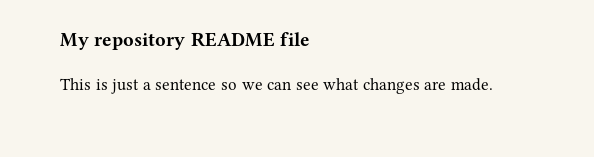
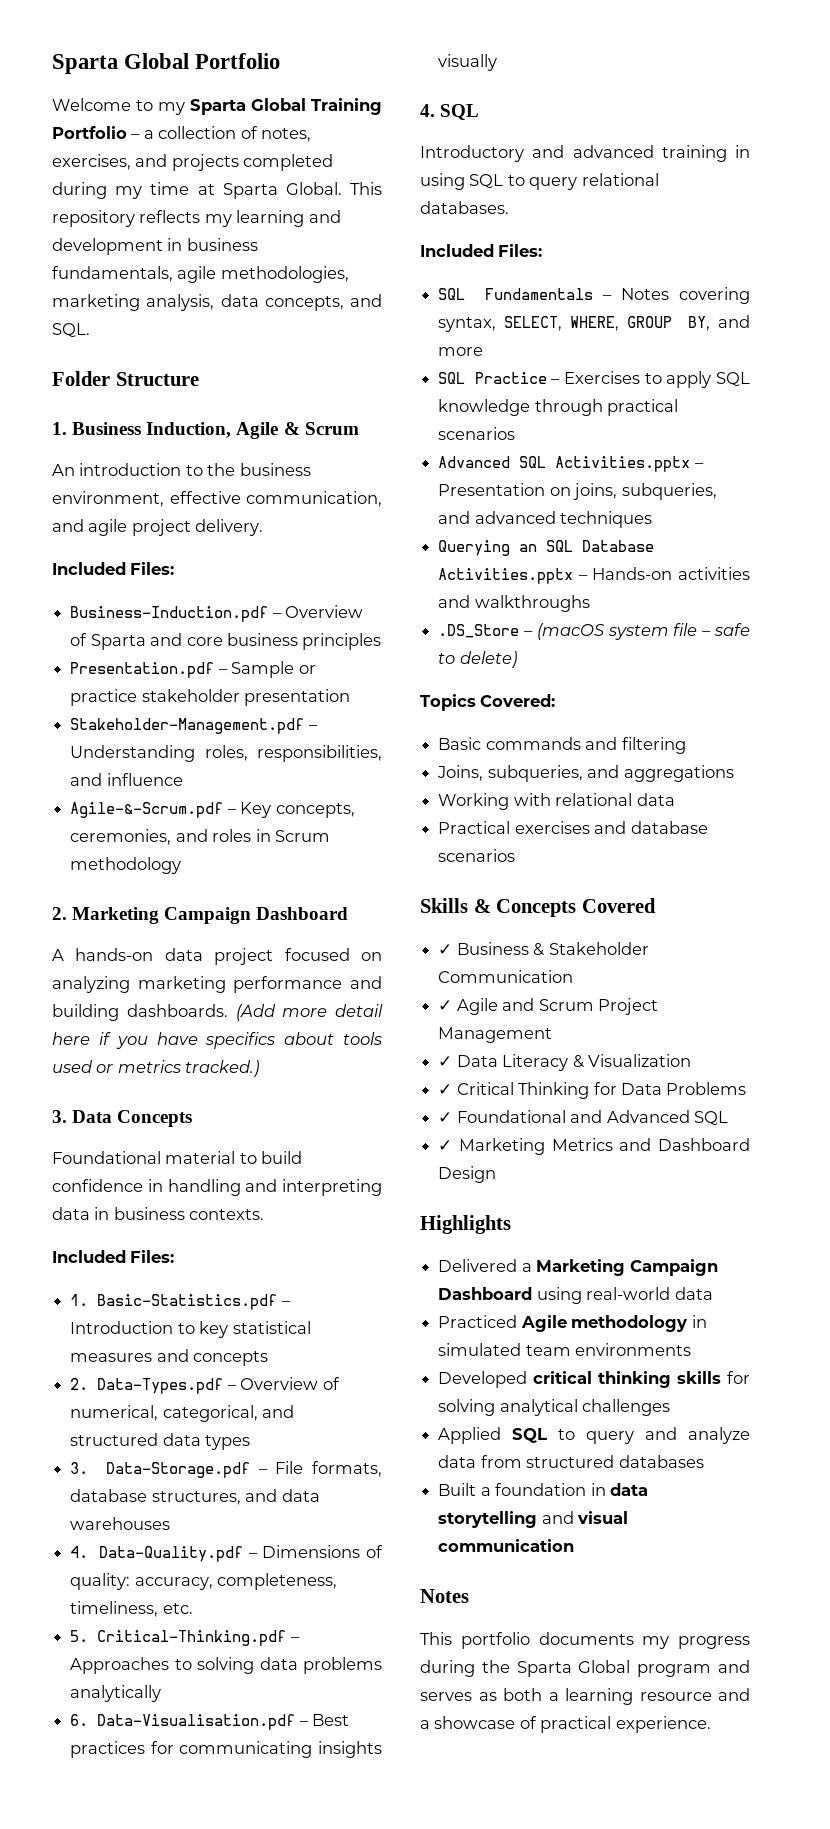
[60,32,310,50] [60,78,494,94] My repository README file // This is just a sentence so we can see what changes are made. -> [52,53,281,74] [52,98,382,115] [52,126,312,142] [52,154,334,171] [52,182,382,199] [52,210,341,227] [52,238,258,255] [52,266,349,283] [52,294,382,311] [52,323,90,337] [52,371,199,386] [52,422,359,439] [52,463,311,476] [52,491,382,507] [52,519,264,536] [52,562,175,575] [70,605,364,622] [70,633,382,650] [70,661,316,678] [70,689,351,706] [70,718,318,734] [70,745,382,762] [70,773,183,786] [70,802,355,818] [70,829,330,845] [70,857,182,874] [52,907,349,924] [52,948,382,965] [52,976,382,993] [52,1004,383,1021] [52,1032,382,1049] [52,1060,260,1077] [52,1110,193,1127] [52,1151,303,1164] [52,1179,382,1196] [52,1207,265,1220] [52,1250,175,1263] [70,1294,291,1310] [70,1321,311,1338] [70,1349,269,1366] [70,1377,340,1394] [70,1405,295,1422] [70,1433,251,1450] [70,1461,382,1478] [70,1489,320,1505] [70,1517,171,1530] [70,1545,383,1562] [70,1573,338,1590] [70,1601,193,1617] [70,1630,300,1646] [70,1657,382,1674] [70,1685,162,1702] [70,1714,350,1730] [70,1741,382,1758] [438,54,498,71] [420,104,480,120] [420,145,750,162] [420,173,659,190] [420,201,509,214] [420,244,543,257] [438,287,750,304] [438,315,750,332] [438,347,484,356] [438,371,750,388] [438,399,679,416] [438,427,516,440] [438,456,704,472] [438,483,717,500] [438,511,653,528] [438,540,655,556] [438,567,750,584] [438,595,590,612] [438,623,750,640] [438,651,517,668] [420,694,556,711] [438,737,686,754] [437,765,734,782] [438,793,675,810] [438,821,708,834] [438,849,516,862] [420,898,656,917] [438,942,649,956] [438,970,574,983] [438,998,658,1015] [438,1027,553,1043] [438,1054,691,1071] [438,1082,747,1099] [438,1110,728,1125] [438,1138,750,1155] [438,1166,497,1183] [420,1215,511,1234] [438,1259,718,1276] [438,1287,713,1304] [438,1315,707,1332] [438,1343,692,1356] [438,1371,750,1388] [438,1399,671,1416] [438,1427,750,1444] [438,1455,704,1468] [438,1483,648,1496] [438,1511,629,1528] [438,1539,575,1552] [420,1589,469,1603] [420,1632,750,1649] [420,1660,750,1677] [420,1688,750,1705] [420,1716,711,1733] Sparta Global Portfolio // Welcome to my Sparta Global Training Portfolio – a collection of notes, exercises, and projects completed during my time at Sparta Global. This repository reflects my learning and development in business fundamentals, agile methodologies, marketing analysis, data concepts, and SQL. // Folder Structure // 1. Business Induction, Agile & Scrum // An introduction to the business environment, effective communication, and agile project delivery. // Included Files: // Business-Induction.pdf – Overview of Sparta and core business principles // Presentation.pdf – Sample or practice stakeholder presentation // Stakeholder-Management.pdf – Understanding roles, responsibilities, and influence // Agile-&-Scrum.pdf – Key concepts, ceremonies, and roles in Scrum methodology // 2. Marketing Campaign Dashboard // A hands-on data project focused on analyzing marketing performance and building dashboards. (Add more detail here if you have specifics about tools used or metrics tracked.) // 3. Data Concepts // Foundational material to build confidence in handling and interpreting data in business contexts. // Included Files: // 1. Basic-Statistics.pdf – Introduction to key statistical measures and concepts // 2. Data-Types.pdf – Overview of numerical, categorical, and structured data types // 3. Data-Storage.pdf – File formats, database structures, and data warehouses // 4. Data-Quality.pdf – Dimensions of quality: accuracy, completeness, timeliness, etc. // 5. Critical-Thinking.pdf – Approaches to solving data problems analytically // 6. Data-Visualisation.pdf – Best practices for communicating insights visually // 4. SQL // Introductory and advanced training in using SQL to query relational databases. // Included Files: // SQL Fundamentals – Notes covering syntax, SELECT, WHERE, GROUP BY, and more // SQL Practice – Exercises to apply SQL knowledge through practical scenarios // Advanced SQL Activities.pptx – Presentation on joins, subqueries, and advanced techniques // Querying an SQL Database Activities.pptx – Hands-on activities and walkthroughs // .DS_Store – (macOS system file – safe to delete) // Topics Covered: // Basic commands and filtering // Joins, subqueries, and aggregations // Working with relational data // Practical exercises and database scenarios // Skills & Concepts Covered // ✓ Business & Stakeholder Communication // ✓ Agile and Scrum Project Management // ✓ Data Literacy & Visualization // ✓ Critical Thinking for Data Problems // ✓ Foundational and Advanced SQL // ✓ Marketing Metrics and Dashboard Design // Highlights // Delivered a Marketing Campaign Dashboard using real-world data // Practiced Agile methodology in simulated team environments // Developed critical thinking skills for solving analytical challenges // Applied SQL to query and analyze data from structured databases // Built a foundation in data storytelling and visual communication // Notes // This portfolio documents my progress during the Sparta Global program and serves as both a learning resource and a showcase of practical experience.

